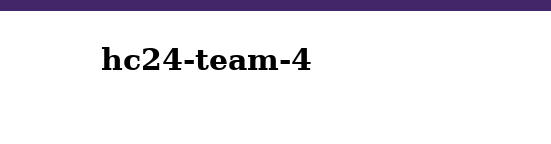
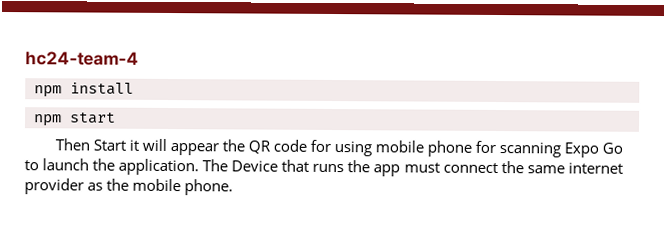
(312, 58) none -> [34,82,134,98] [33,112,116,127] [54,138,624,158] [24,158,623,177] [24,178,234,196] // npm install // npm start // Then Start it will appear the QR code for using mobile phone for scanning Expo Go to launch the application. The Device that runs the app must connect the same internet provider as the mobile phone.

